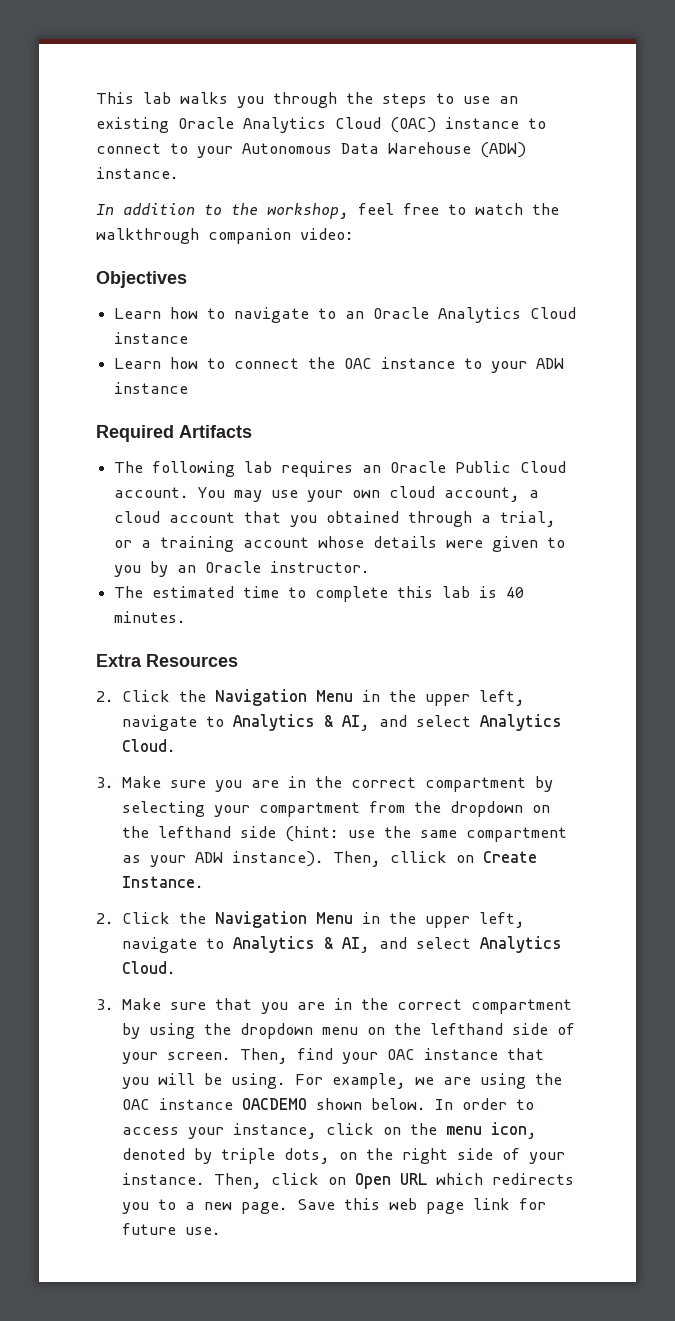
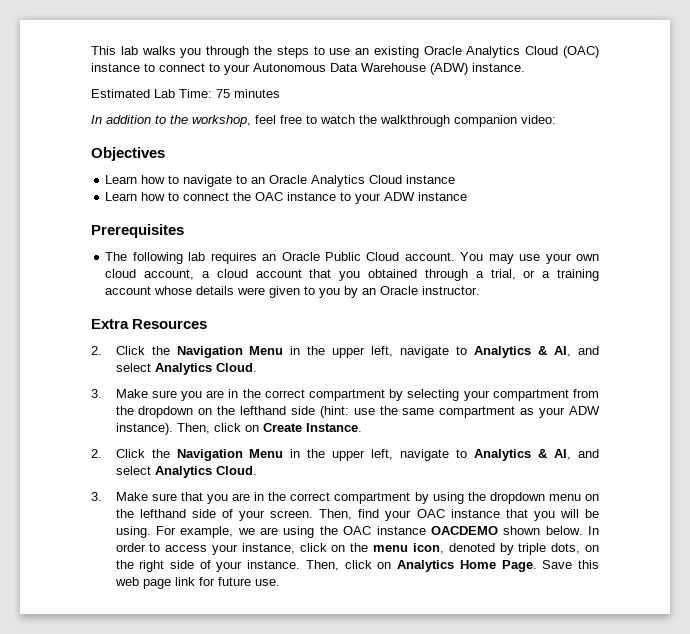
(179, 173) none -> [91,89,280,98] // Estimated Lab Time: 75 minutes
[96,425,252,442] Required Artifacts -> [91,224,184,238] Prerequisites
[114,586,525,602] [114,611,187,623] // The estimated time to complete this lab is 40 minutes. -> (481, 290) none
[390,851,448,863] cllick -> [213,423,241,432] click
[355,1173,575,1189] [122,1199,289,1214] Open URL which redirects you to a new page. -> [397,560,537,572] Analytics Home Page.

